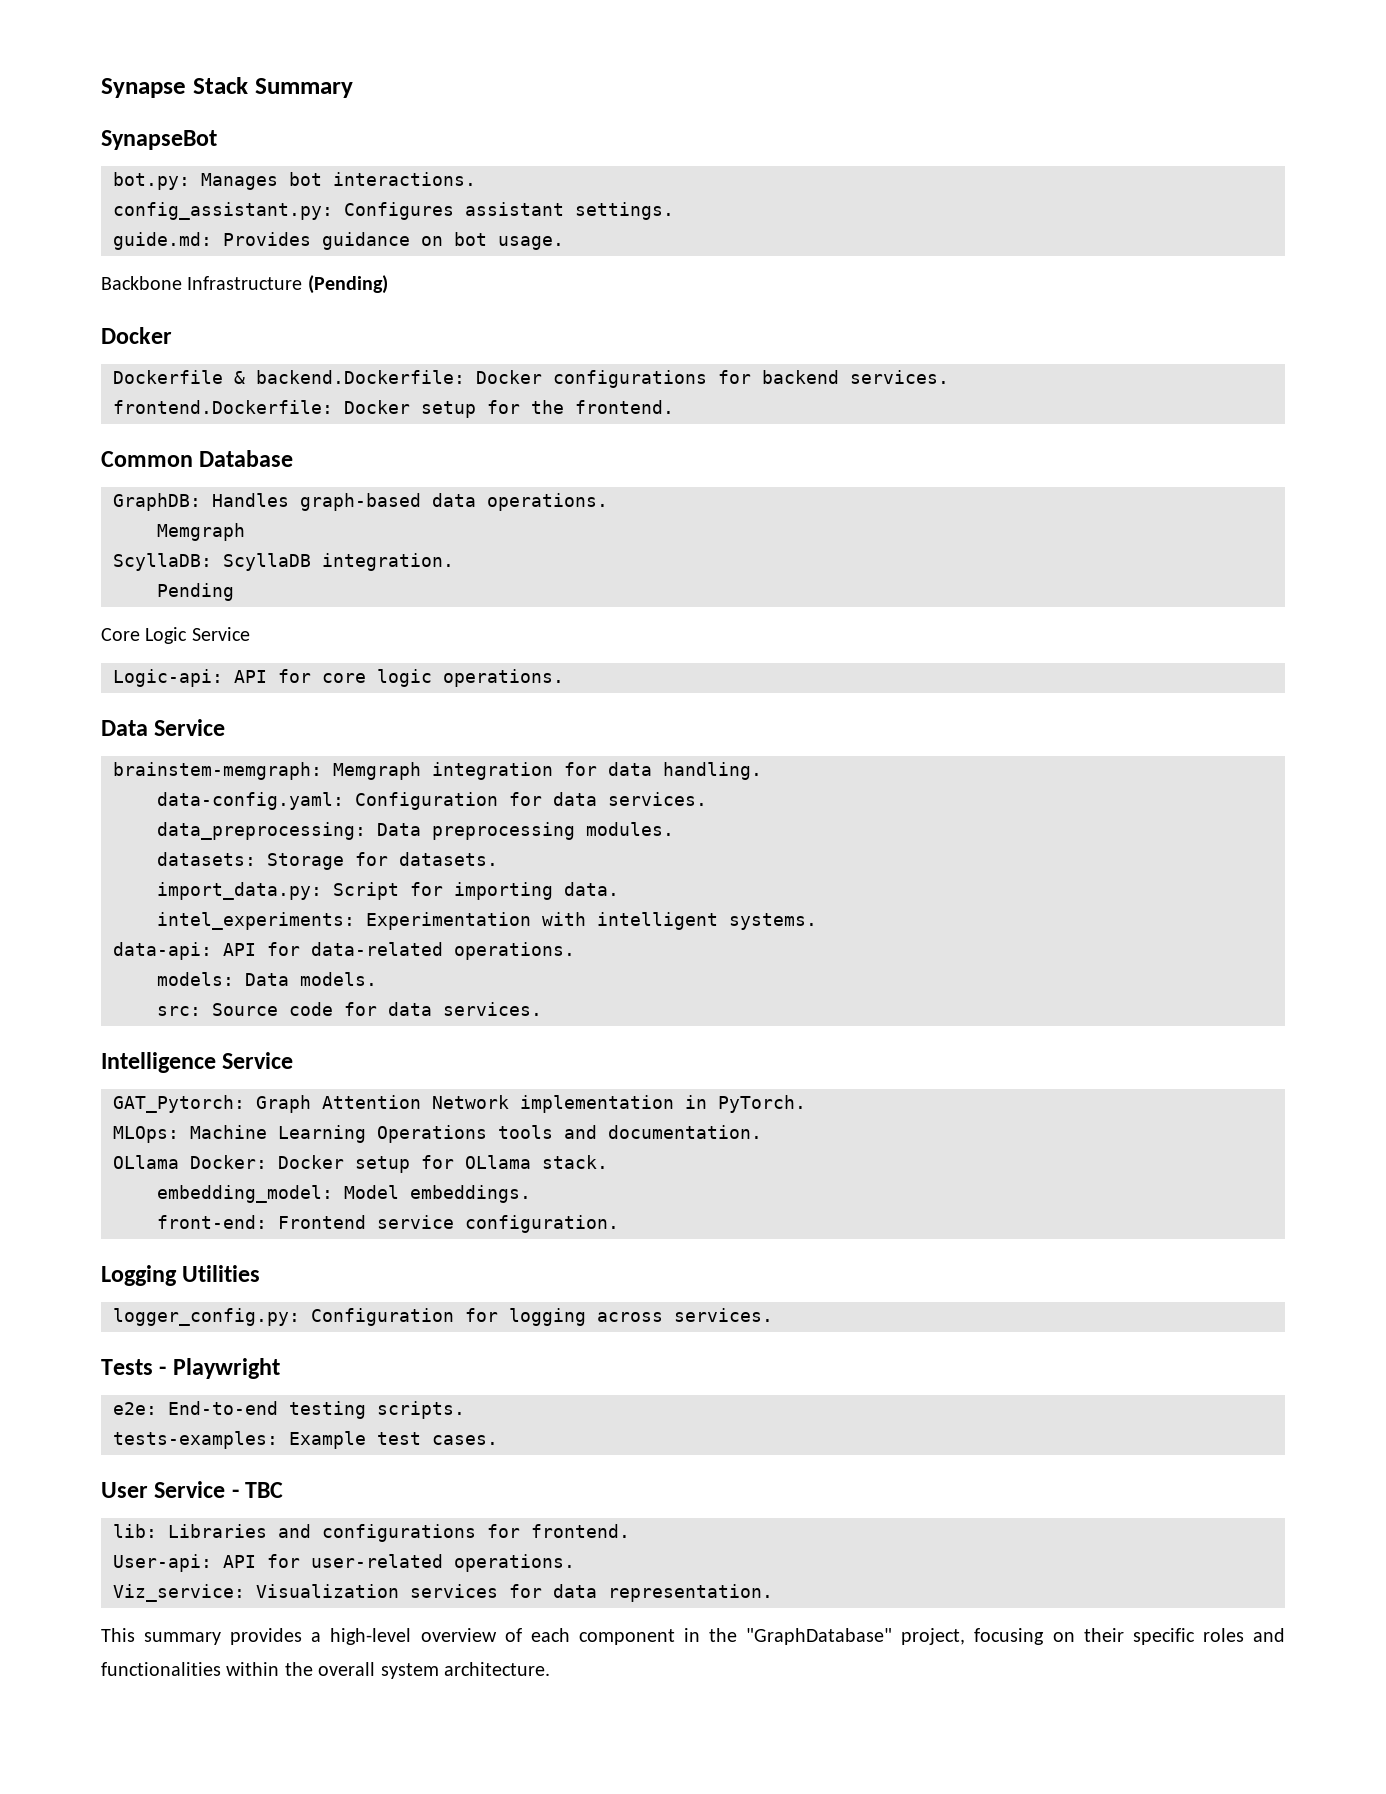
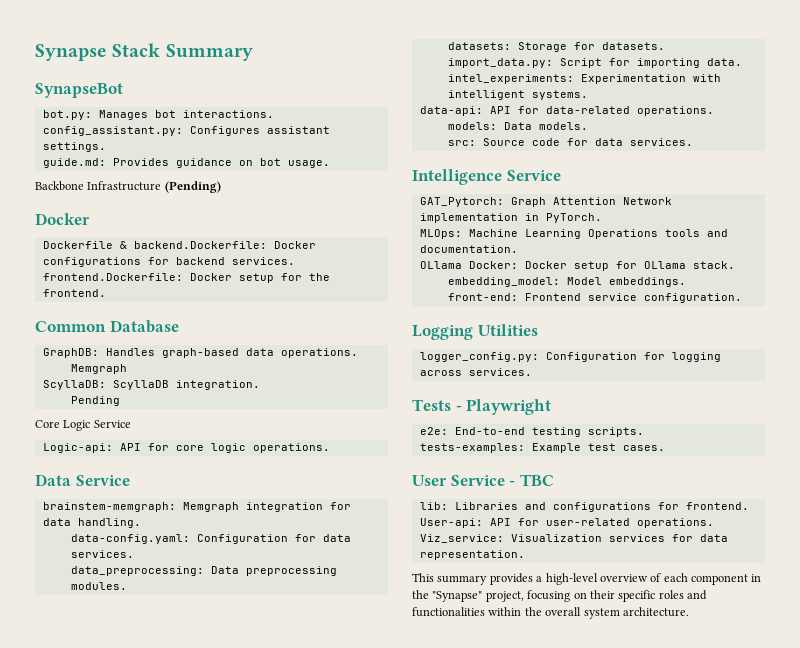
[746,1628,893,1645] "GraphDatabase" -> [432,591,483,602] "Synapse"

